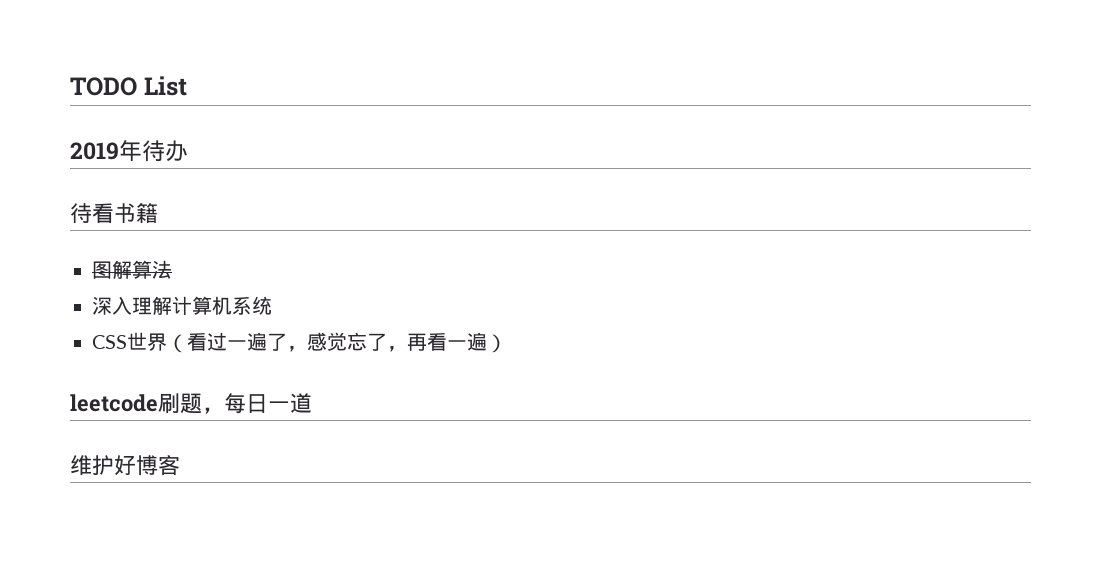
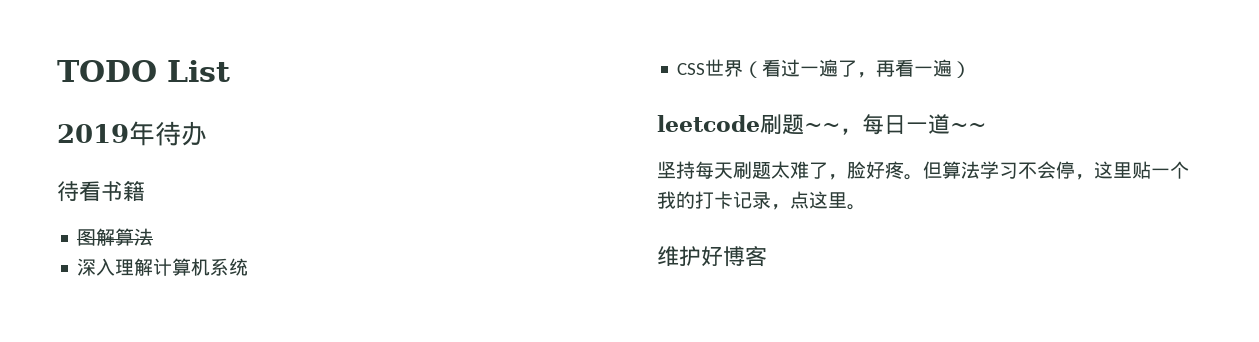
[307,332,407,352] 感觉忘了， -> (877, 75) none
(202, 403) none -> [804,122,840,132] ~~
(312, 403) none -> [950,122,986,132] [657,161,1189,180] [657,191,866,210] ~~ // 坚持每天刷题太难了，脸好疼。但算法学习不会停，这里贴一个我的打卡记录，点这里。

